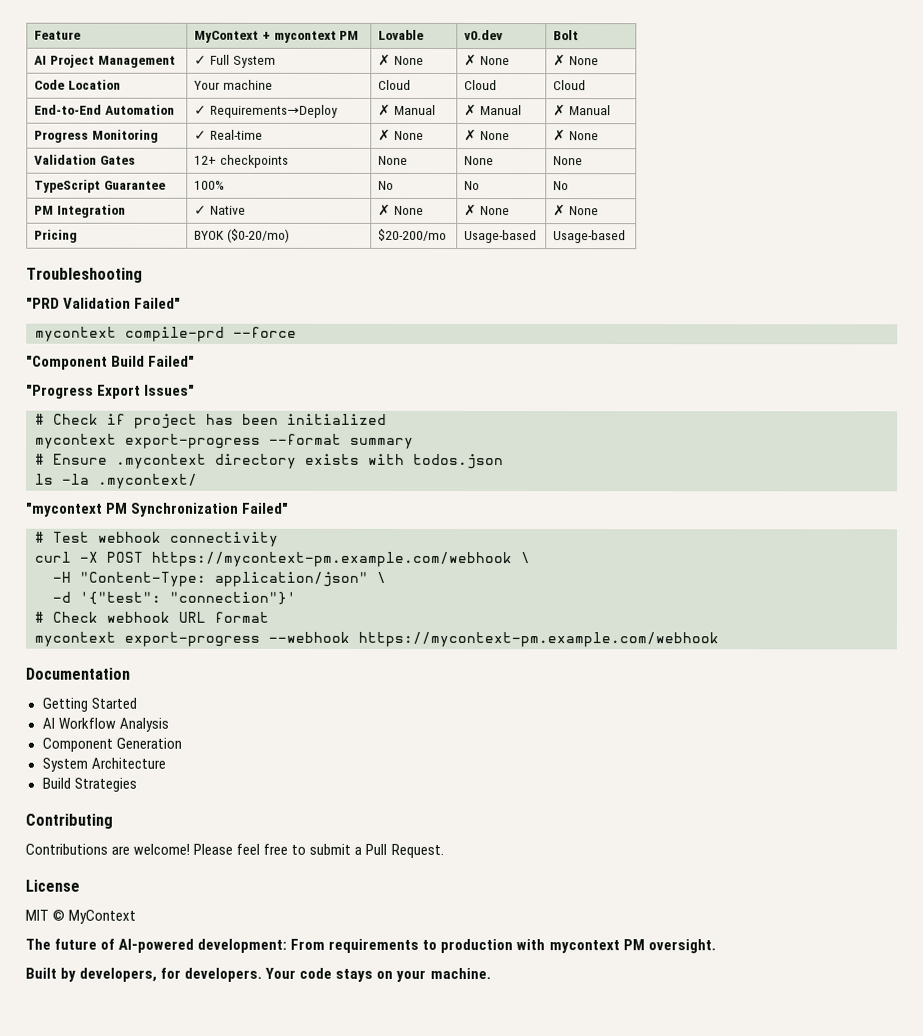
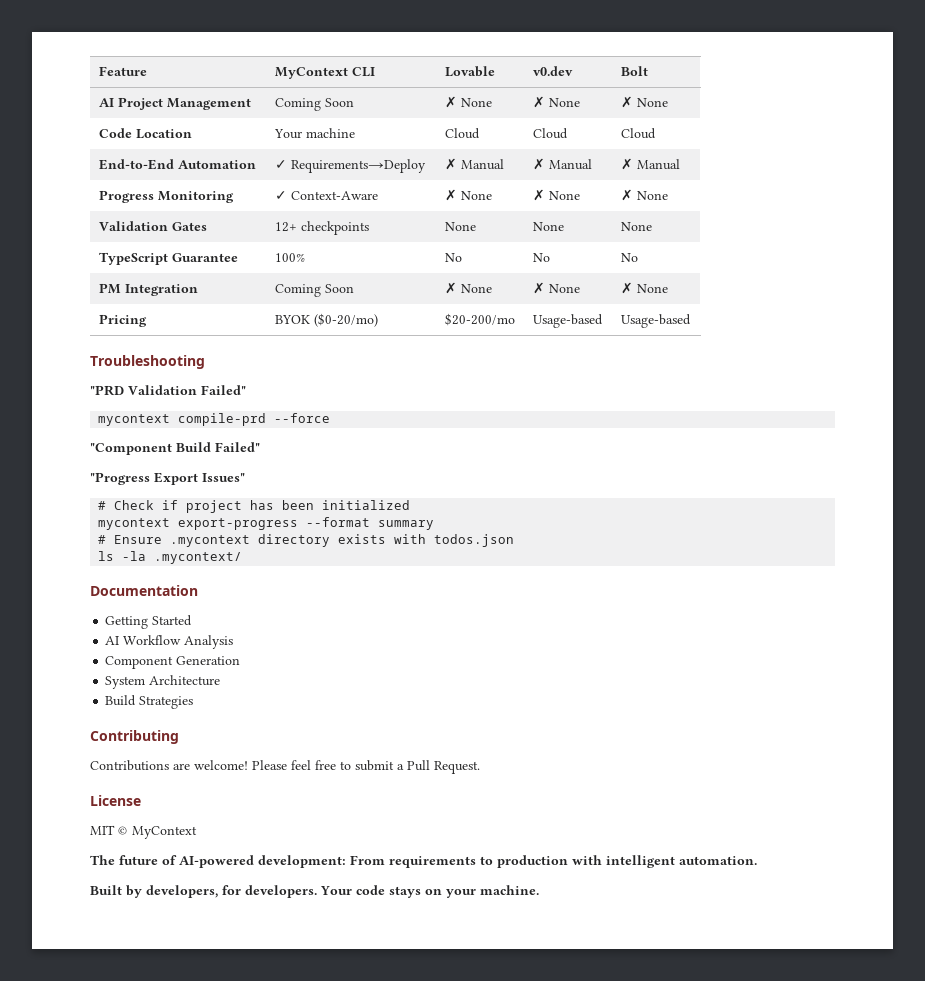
[261,30,360,43] + mycontext PM -> [351,67,375,77] CLI
[194,54,276,68] ✓ Full System -> [274,98,354,111] Coming Soon
[209,129,263,140] Real-time -> [290,191,378,200] Context-Aware
[194,205,246,215] ✓ Native -> [274,284,354,297] Coming Soon
[26,502,290,517] [34,531,278,547] [34,551,530,568] [52,571,386,587] [52,591,296,605] [34,611,269,623] [34,631,719,648] // "mycontext PM Synchronization Failed" // # Test webhook connectivity // curl -X POST https://mycontext-pm.example.com/webhook \ // -H "Content-Type: application/json" \ // -d '{"test": "connection"}' // # Check webhook URL format // mycontext export-progress --webhook https://mycontext-pm.example.com/webhook -> (243, 558) none
[548,939,716,954] mycontext PM oversight. -> [606,855,757,868] intelligent automation.

